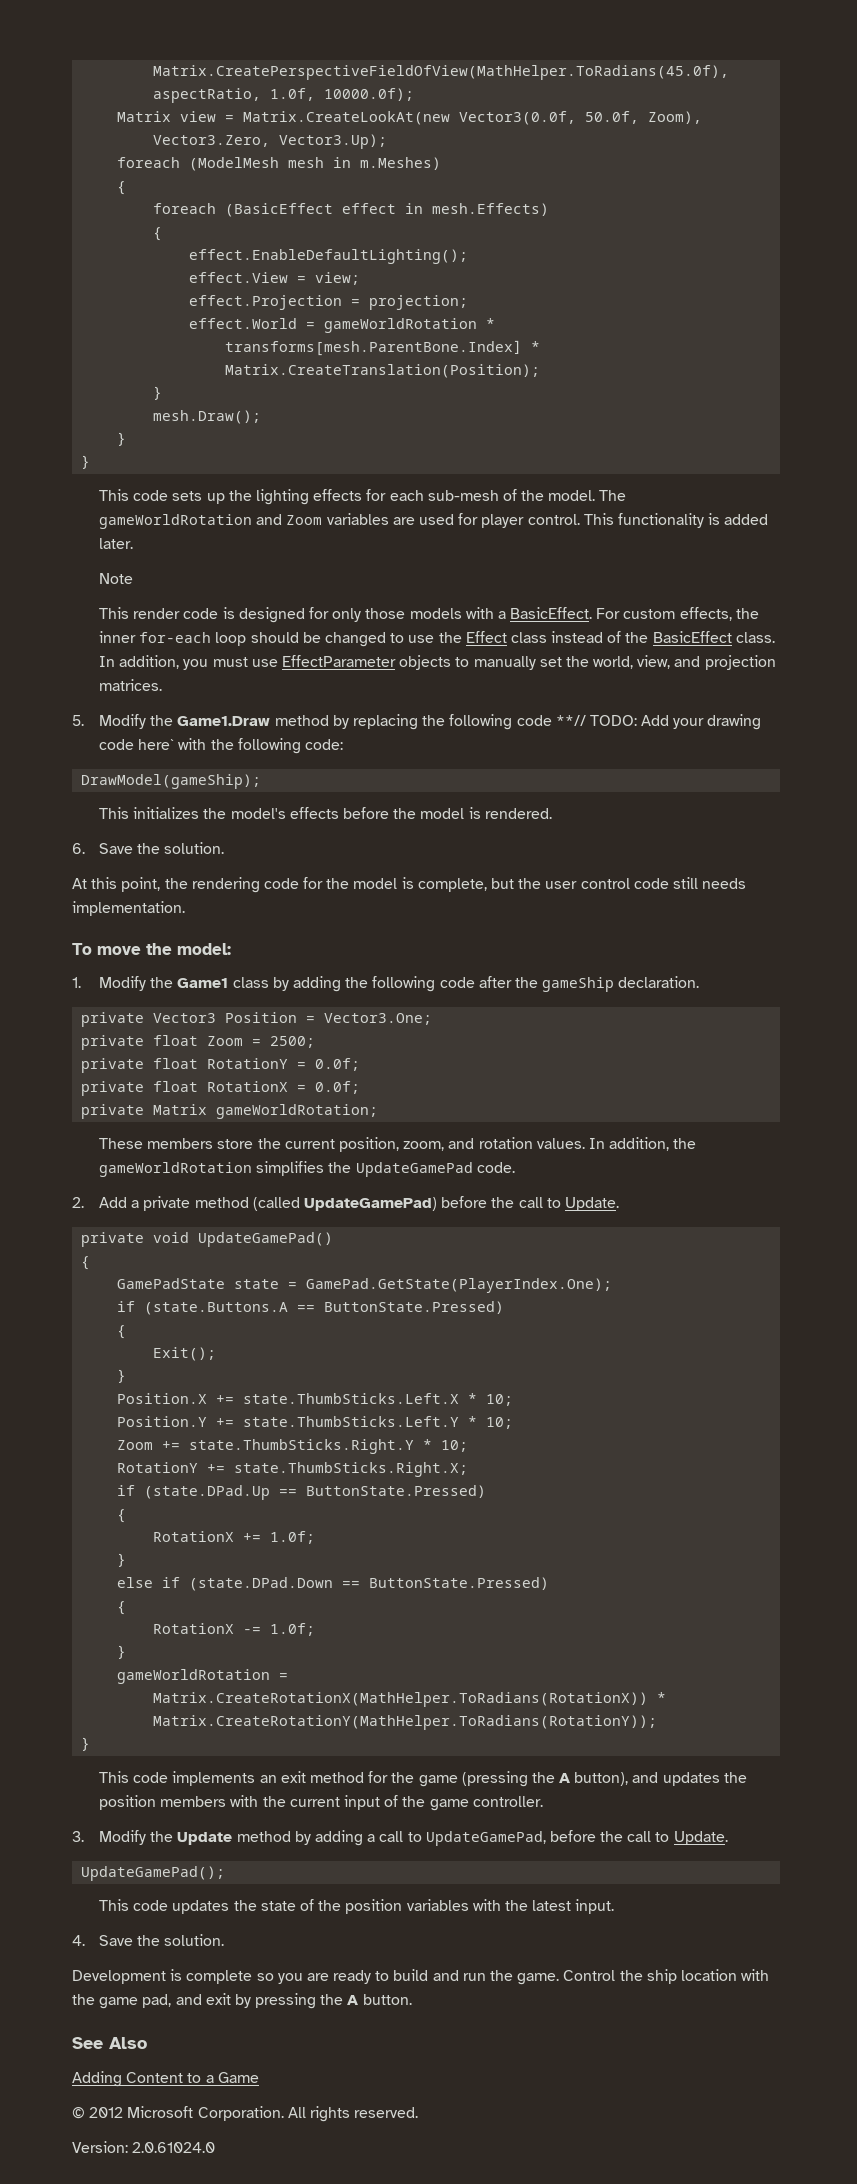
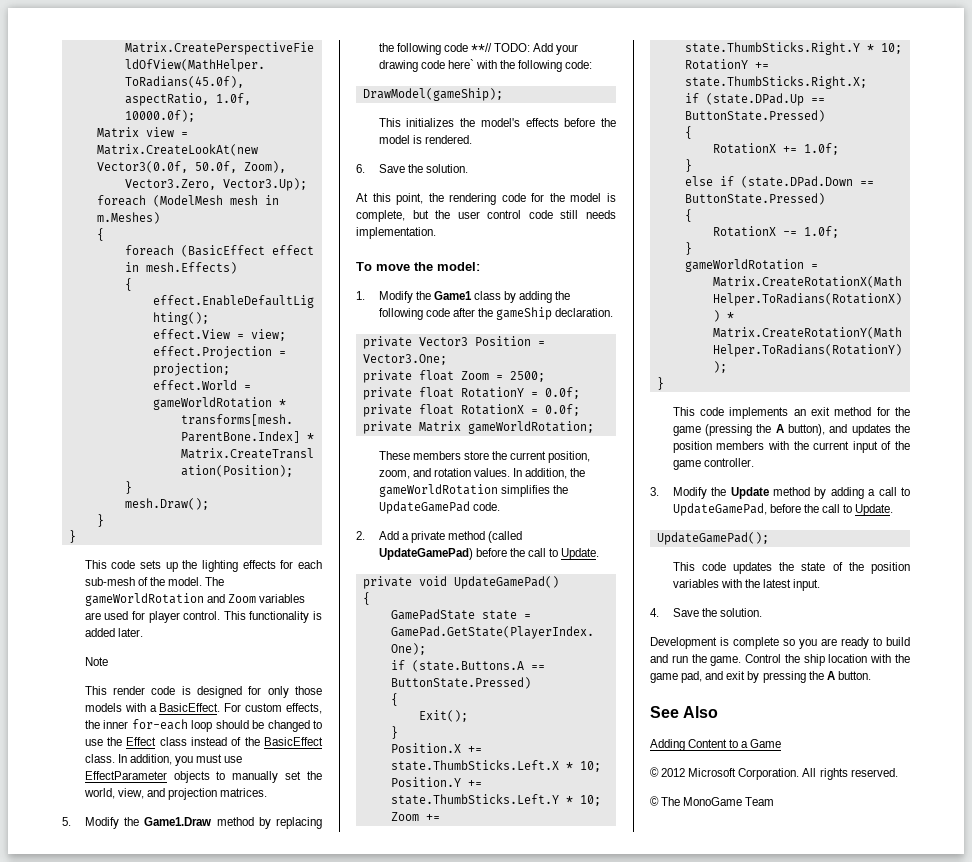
[72,2141,216,2153] Version: 2.0.61024.0 -> [650,796,775,806] © The MonoGame Team

